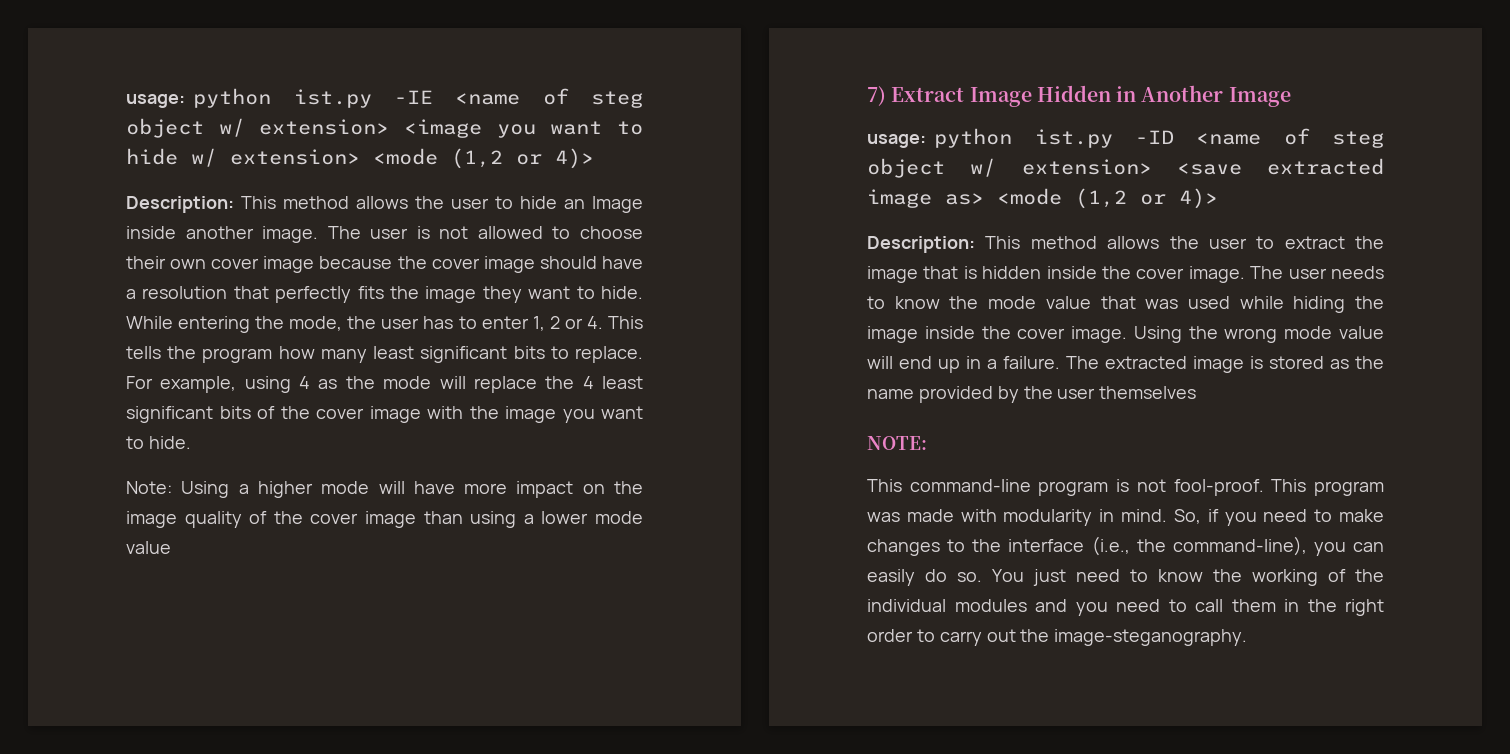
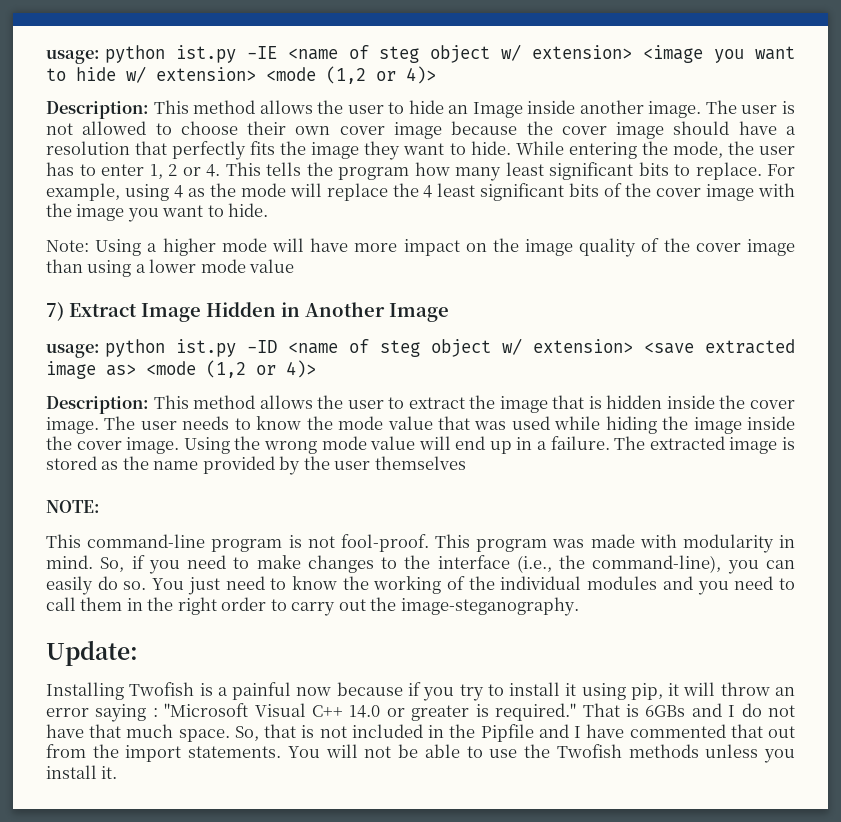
(1248, 637) none -> [46,640,138,666] [46,682,796,701] [46,703,795,722] [46,724,796,742] [46,744,796,763] [46,765,118,779] // Update: // Installing Twofish is a painful now because if you try to install it using pip, it will throw an error saying : "Microsoft Visual C++ 14.0 or greater is required." That is 6GBs and I do not have that much space. So, that is not included in the Pipfile and I have commented that out from the import statements. You will not be able to use the Twofish methods unless you install it.

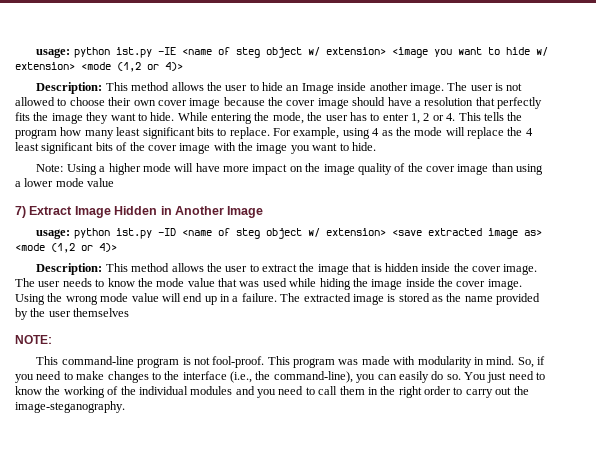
[46,640,138,666] [46,682,796,701] [46,703,795,722] [46,724,796,742] [46,744,796,763] [46,765,118,779] // Update: // Installing Twofish is a painful now because if you try to install it using pip, it will throw an error saying : "Microsoft Visual C++ 14.0 or greater is required." That is 6GBs and I do not have that much space. So, that is not included in the Pipfile and I have commented that out from the import statements. You will not be able to use the Twofish methods unless you install it. -> (125, 407) none

